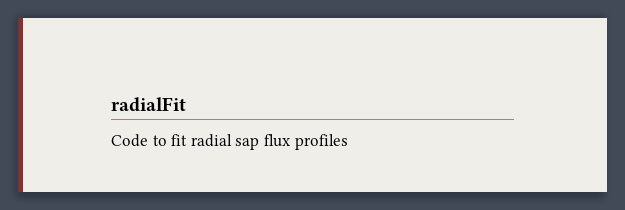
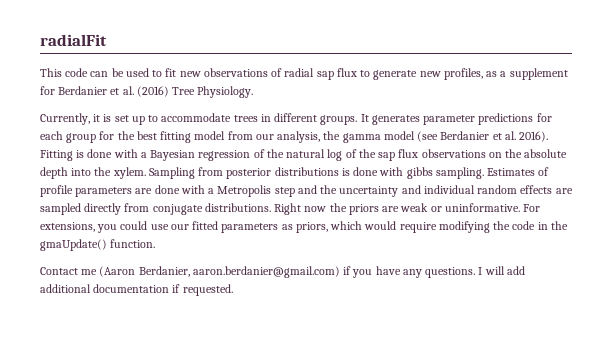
[111,134,348,150] Code to fit radial sap flux profiles -> [40,68,568,80] [40,86,254,98] [40,113,552,125] [40,131,549,143] [40,149,568,161] [40,167,550,179] [40,185,573,197] [40,203,541,215] [40,221,568,233] [40,239,156,251] [40,266,525,278] [40,284,233,296] This code can be used to fit new observations of radial sap flux to generate new profiles, as a supplement for Berdanier et al. (2016) Tree Physiology. // Currently, it is set up to accommodate trees in different groups. It generates parameter predictions for each group for the best fitting model from our analysis, the gamma model (see Berdanier et al. 2016). Fitting is done with a Bayesian regression of the natural log of the sap flux observations on the absolute depth into the xylem. Sampling from posterior distributions is done with gibbs sampling. Estimates of profile parameters are done with a Metropolis step and the uncertainty and individual random effects are sampled directly from conjugate distributions. Right now the priors are weak or uninformative. For extensions, you could use our fitted parameters as priors, which would require modifying the code in the gmaUpdate() function. // Contact me (Aaron Berdanier, aaron.berdanier@gmail.com) if you have any questions. I will add additional documentation if requested.

